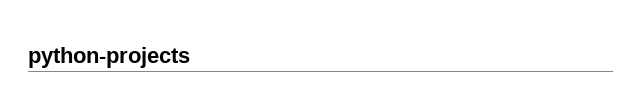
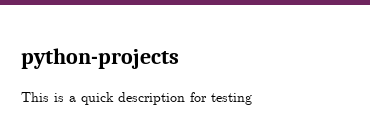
(190, 57) none -> [21,92,252,105] // This is a quick description for testing

